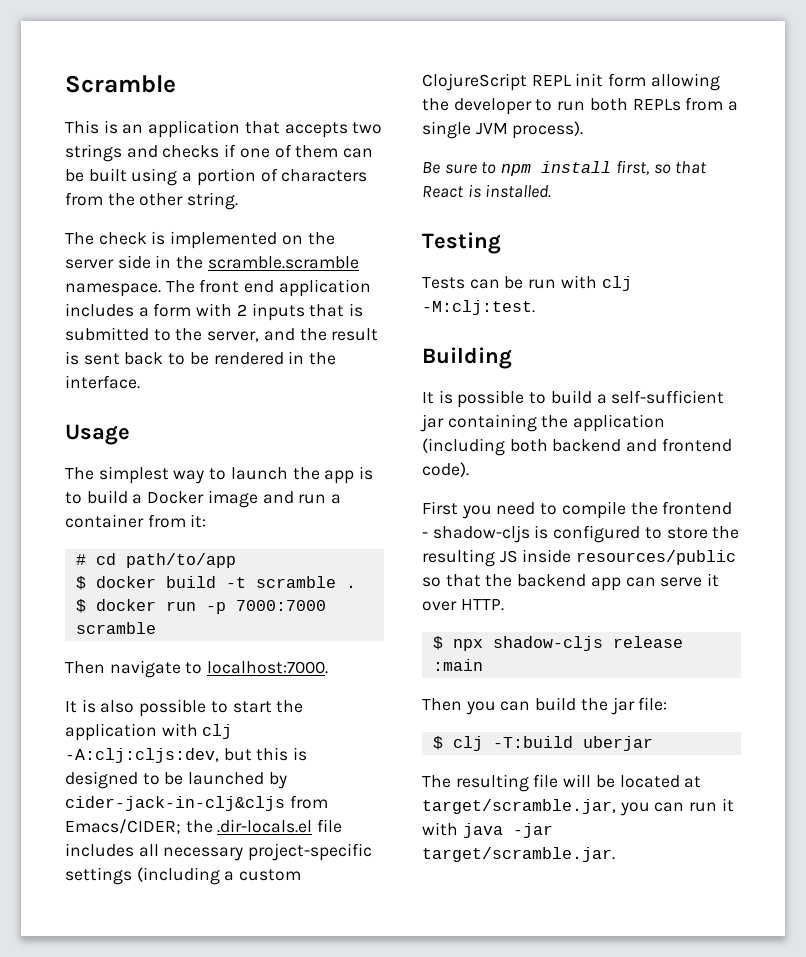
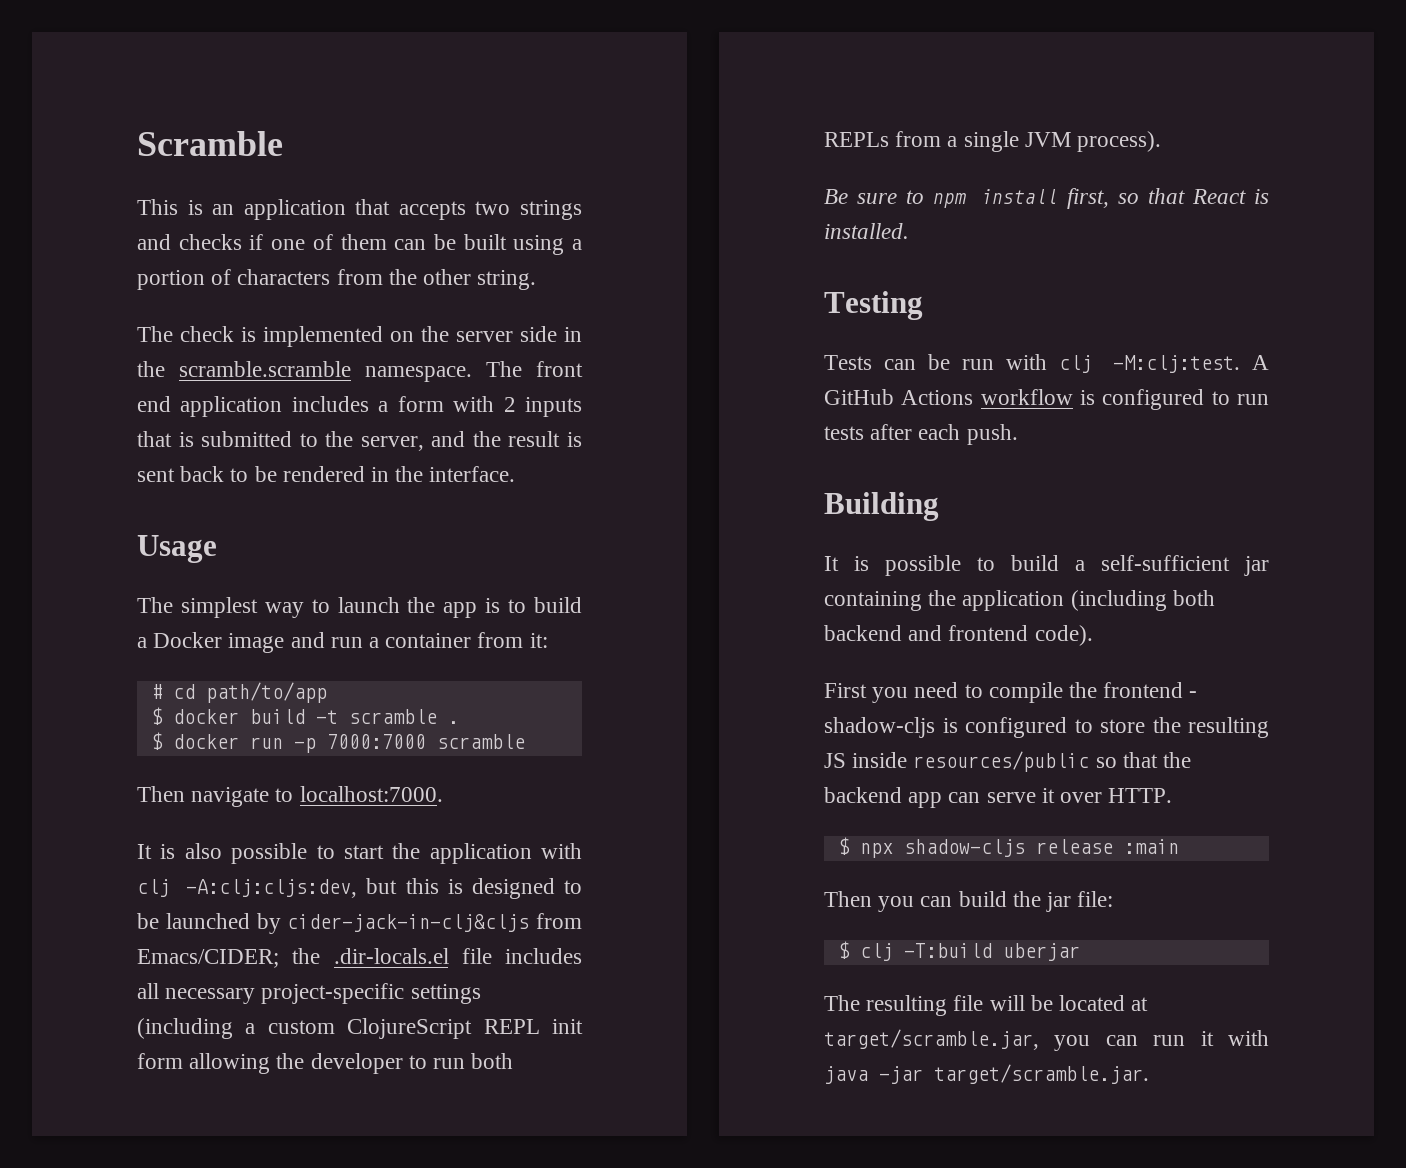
(535, 307) none -> [1252,355,1269,370] [824,389,1269,410] [824,424,1018,445] A GitHub Actions workflow is configured to run tests after each push.

